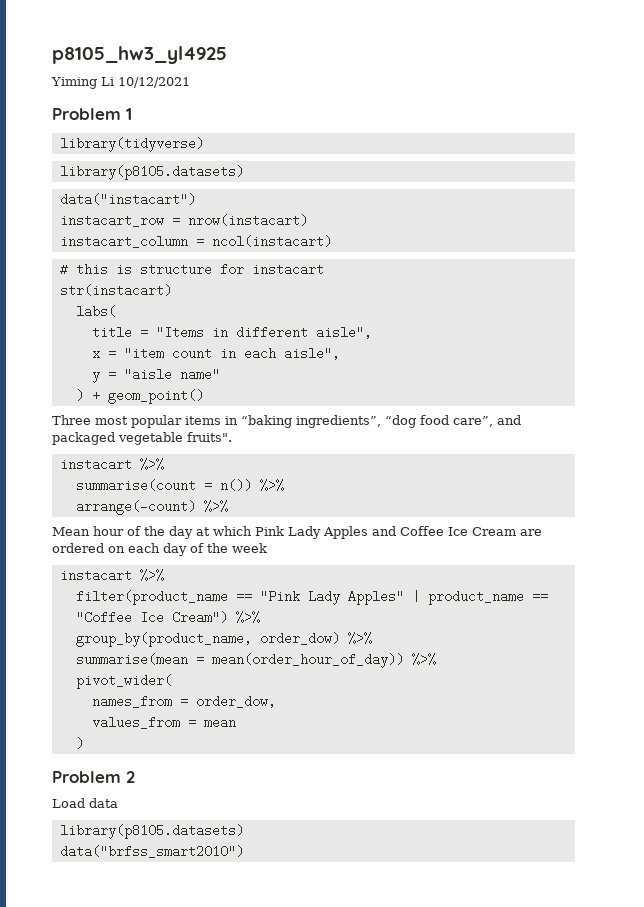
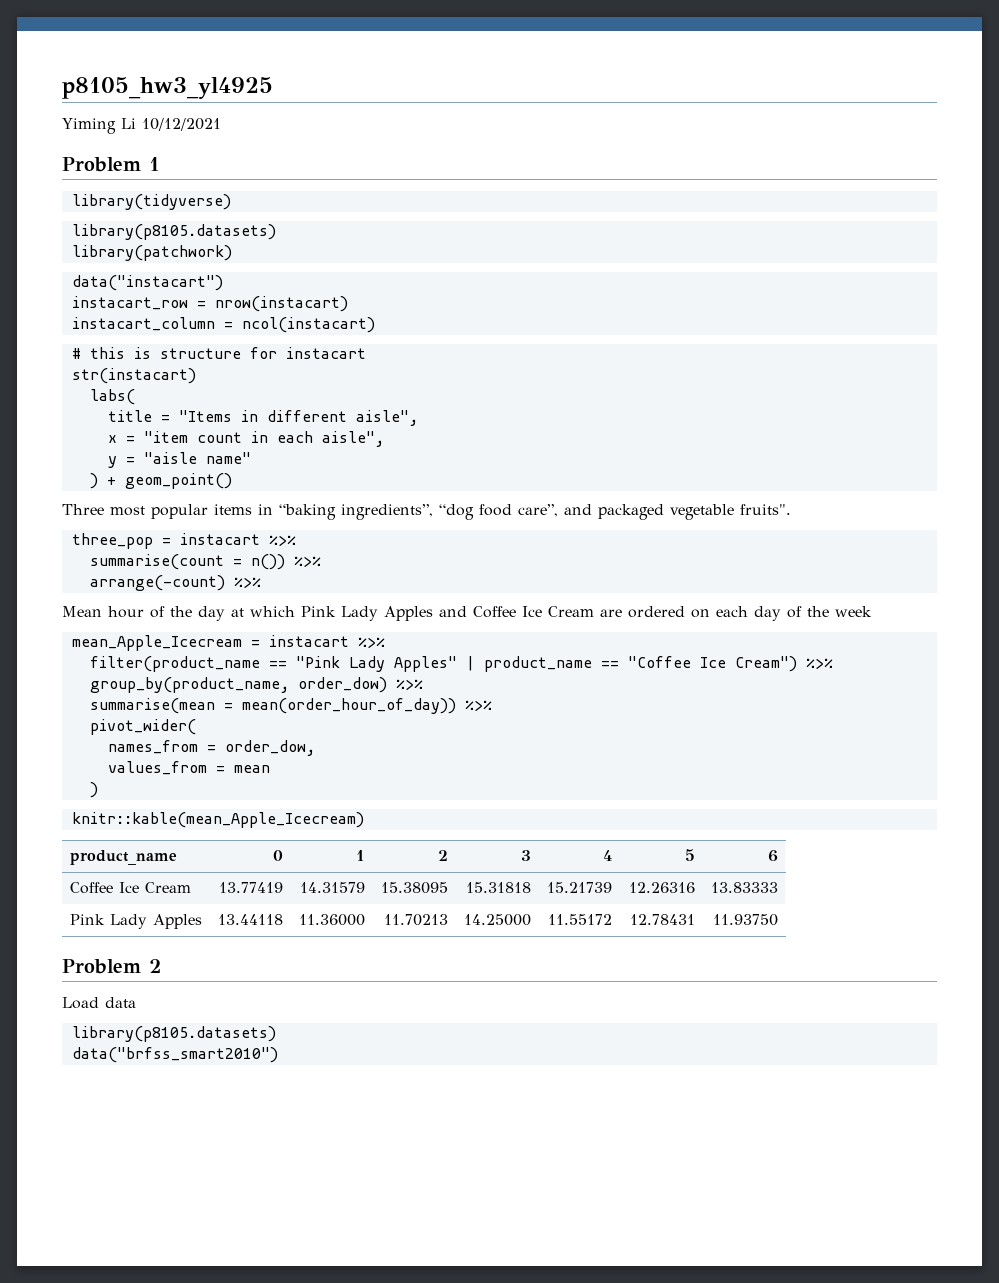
(244, 172) none -> [71,245,232,261] // library(patchwork)
(232, 437) none -> [71,533,171,549] three_pop =
(267, 548) none -> [71,635,260,651] mean_Apple_Icecream =
(84, 743) none -> [71,812,364,828] [69,850,177,865] [273,850,284,861] [356,850,366,861] [438,850,449,861] [521,850,532,861] [603,850,613,861] [685,849,696,861] [768,850,779,862] [69,882,191,894] [219,882,284,893] [300,882,366,893] [381,882,449,894] [466,882,532,893] [547,882,613,893] [629,882,696,893] [711,882,779,893] [69,914,202,929] [218,914,284,925] [299,914,366,926] [384,914,449,926] [464,914,532,926] [548,914,613,925] [630,914,696,925] [713,914,779,926] // knitr::kable(mean_Apple_Icecream) // product_name | 0 | 1 | 2 | 3 | 4 | 5 | 6 // Coffee Ice Cream | 13.77419 | 14.31579 | 15.38095 | 15.31818 | 15.21739 | 12.26316 | 13.83333 // Pink Lady Apples | 13.44118 | 11.36000 | 11.70213 | 14.25000 | 11.55172 | 12.78431 | 11.93750

